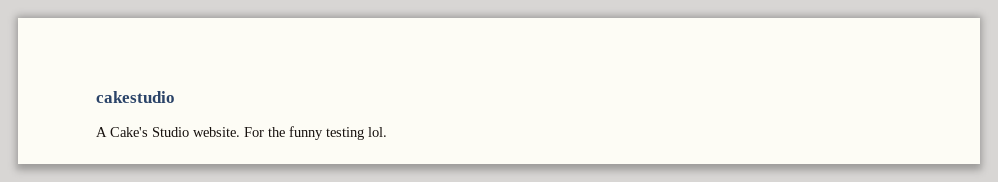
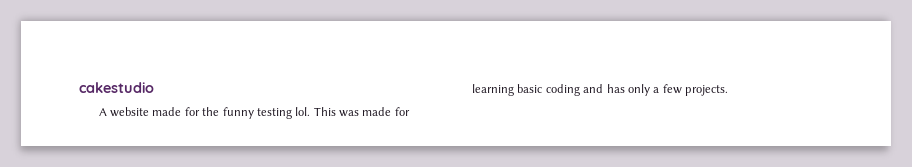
[110,126,387,140] Cake's Studio website. For the funny testing lol. -> [110,107,410,119] [472,84,728,96] website made for the funny testing lol. This was made for learning basic coding and has only a few projects.

